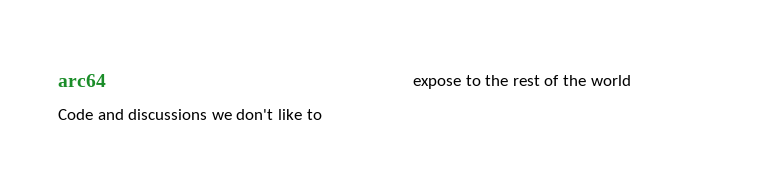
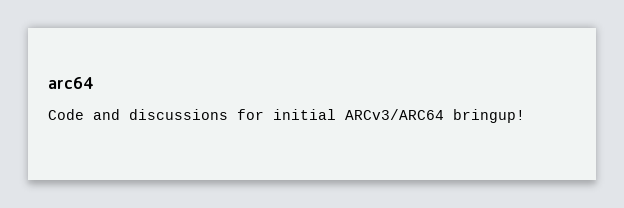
[211,109,322,120] [413,75,631,89] we don't like to expose to the rest of the world -> [237,109,525,123] for initial ARCv3/ARC64 bringup!

